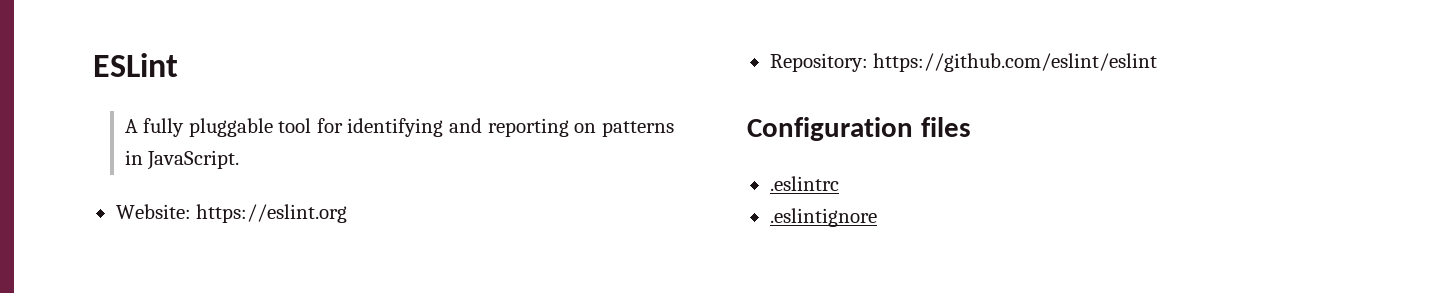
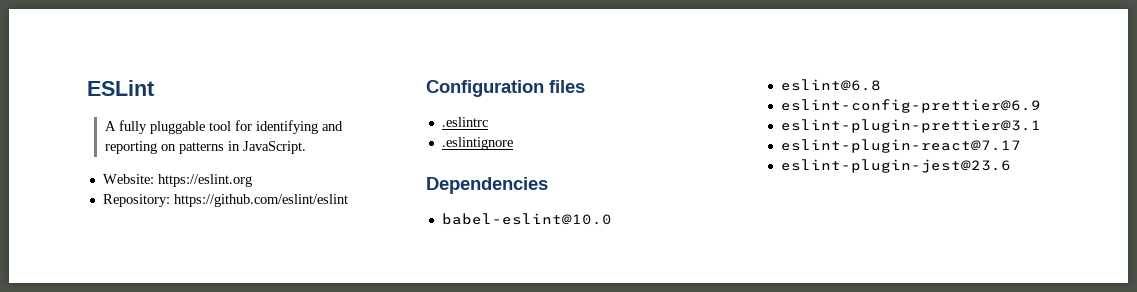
(877, 217) none -> [426,177,548,194] [441,213,612,225] [780,79,881,91] [780,99,1041,113] [780,119,1041,133] [780,139,1021,153] [780,159,1011,173] // Dependencies // babel-eslint@10.0 // eslint@6.8 // eslint-config-prettier@6.9 // eslint-plugin-prettier@3.1 // eslint-plugin-react@7.17 // eslint-plugin-jest@23.6

